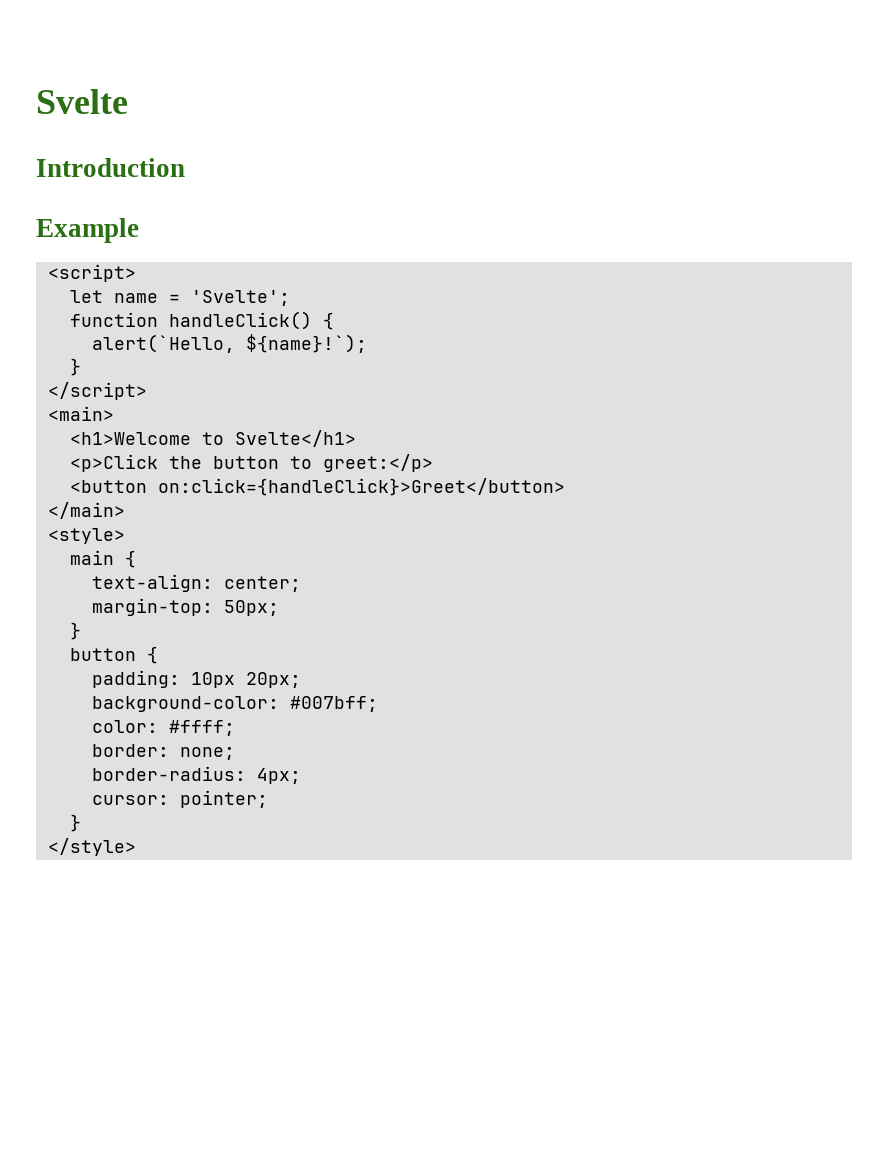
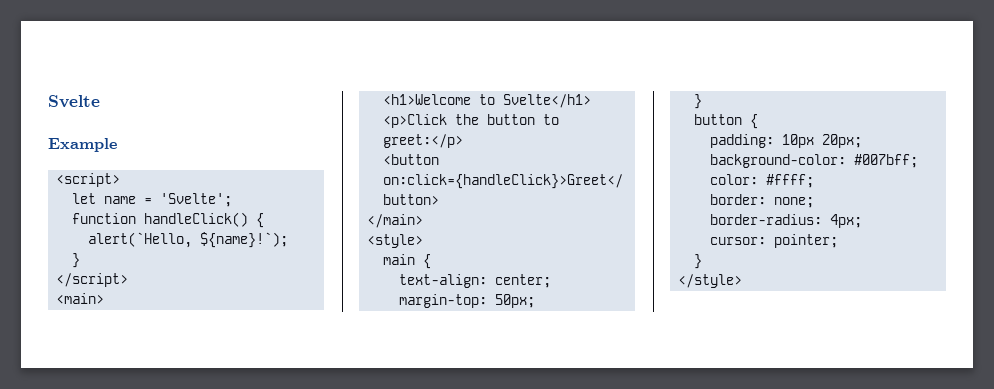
[36,158,185,177] // Introduction -> (100, 101) none

